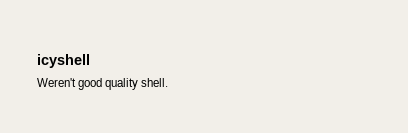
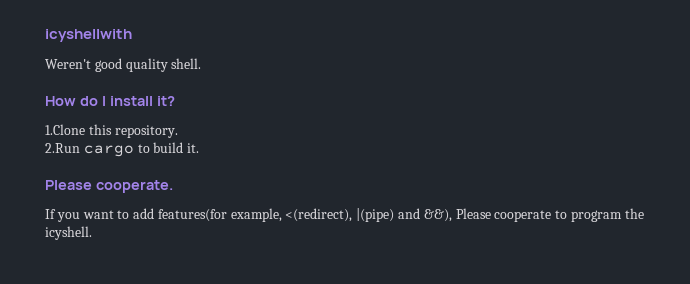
[37,54,90,68] icyshell -> [45,29,132,42] icyshellwith
(169, 82) none -> [45,96,175,106] [45,124,178,138] [45,142,200,157] [45,180,173,193] [45,208,644,222] [45,226,92,240] // How do I install it? // 1.Clone this repository. // 2.Run cargo to build it. // Please cooperate. // If you want to add features(for example, <(redirect), |(pipe) and &&), Please cooperate to program the icyshell.

